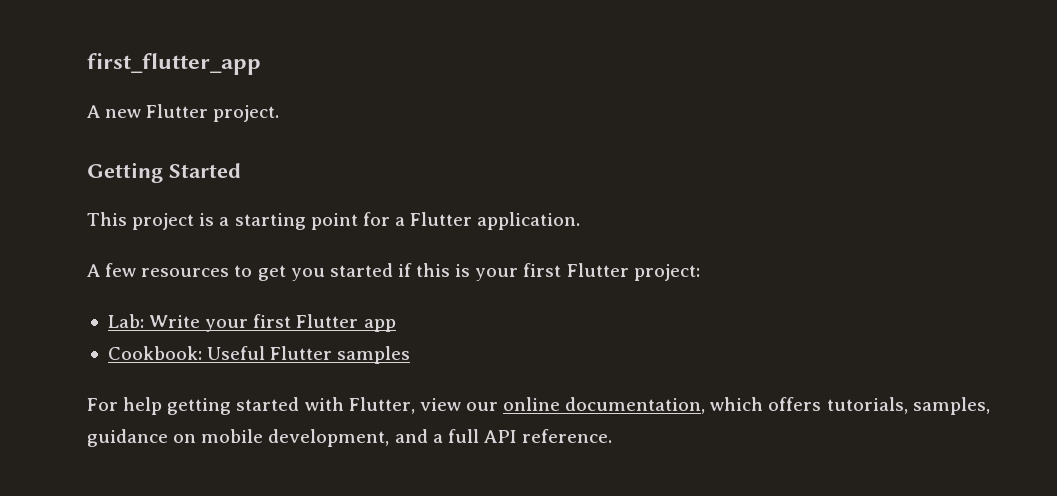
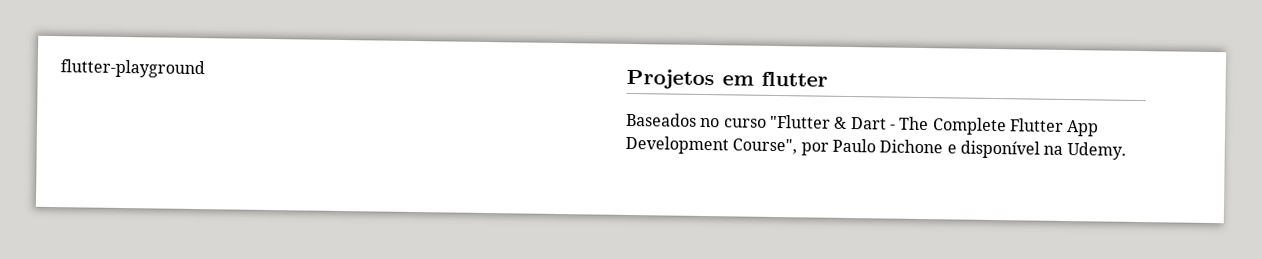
[87,53,261,75] [87,104,280,122] [87,162,241,183] [87,212,581,230] [87,263,700,281] [107,314,396,332] [107,346,411,364] [87,397,990,415] [87,429,613,447] first_flutter_app // A new Flutter project. // Getting Started // This project is a starting point for a Flutter application. // A few resources to get you started if this is your first Flutter project: // Lab: Write your first Flutter app // Cookbook: Useful Flutter samples // For help getting started with Flutter, view our online documentation, which offers tutorials, samples, guidance on mobile development, and a full API reference. -> [60,59,205,79] [626,68,828,90] [626,112,1100,137] [625,135,1126,160] flutter-playground // Projetos em flutter // Baseados no curso "Flutter & Dart - The Complete Flutter App Development Course", por Paulo Dichone e disponível na Udemy.

